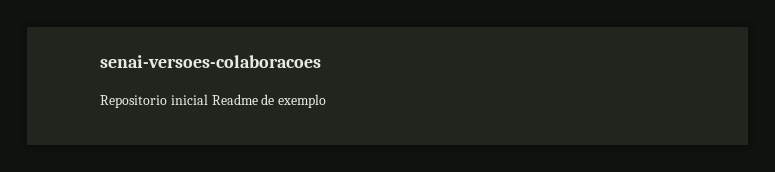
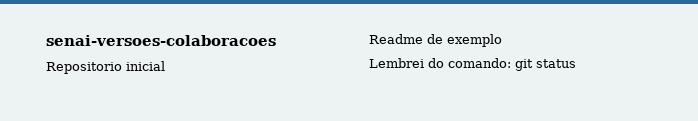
(208, 99) none -> (165, 66) //
(327, 101) none -> [369,58,576,71] // Lembrei do comando: git status

